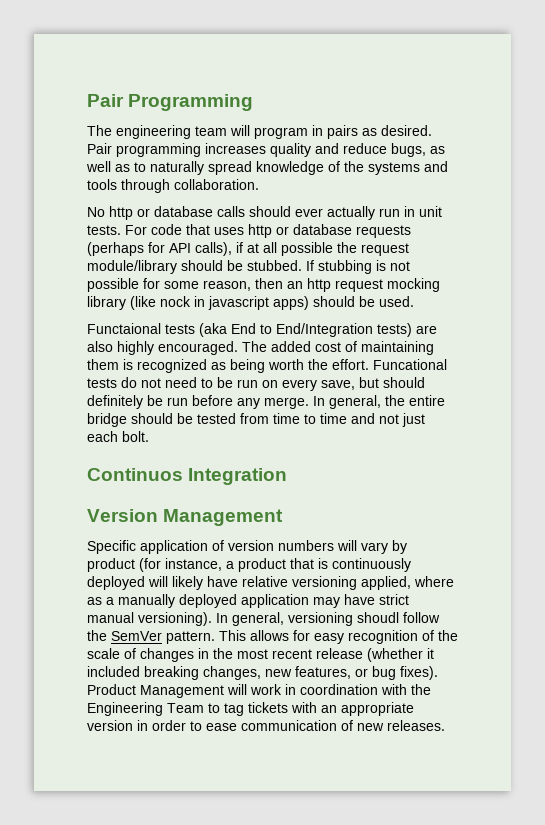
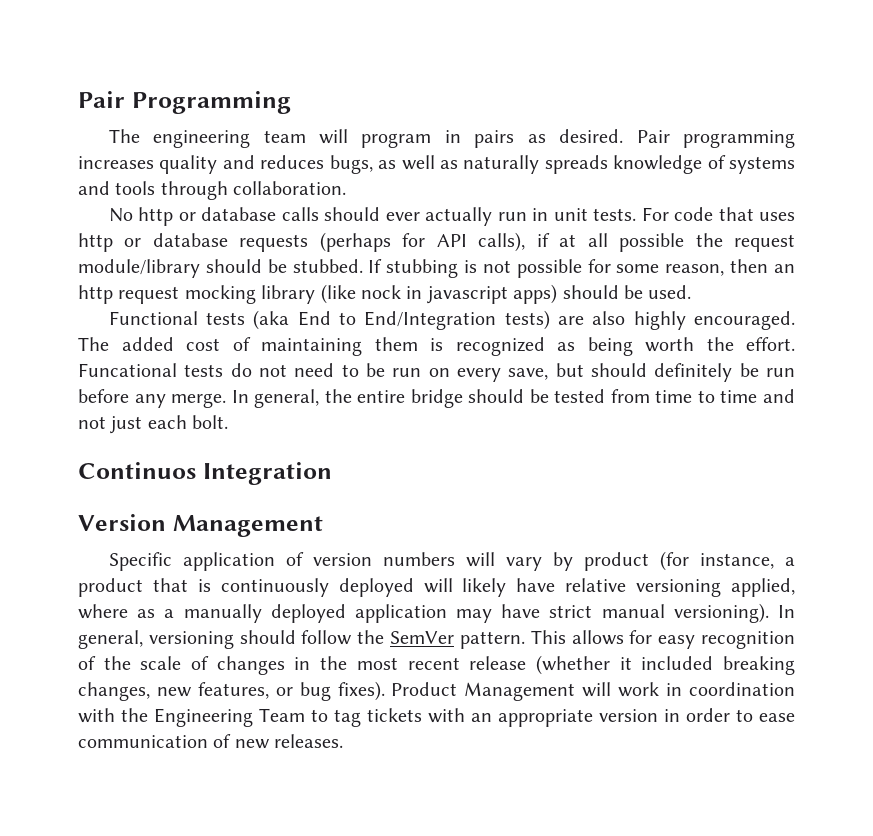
[343,143,387,154] reduce -> [260,155,325,169] reduces
[134,161,252,175] to naturally spread -> [463,155,608,174] naturally spreads
[344,161,364,172] the -> (726, 162) none
[87,323,161,334] Functaional -> [108,311,198,325] Functional
[357,612,399,623] shoudl -> [239,630,296,644] should

